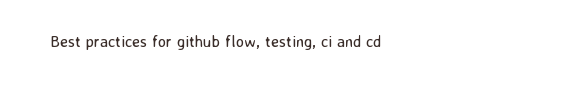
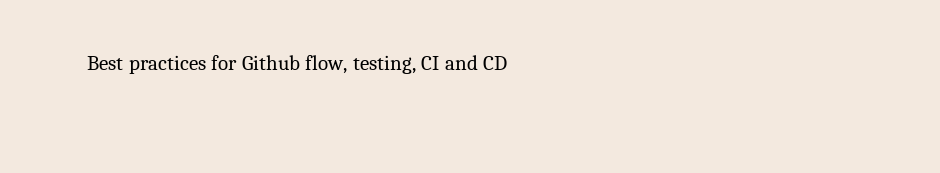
[177,35,220,50] github -> [241,55,300,70] Github
[321,35,381,47] ci and cd -> [421,55,508,70] CI and CD

